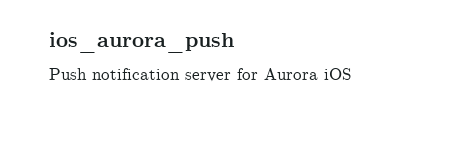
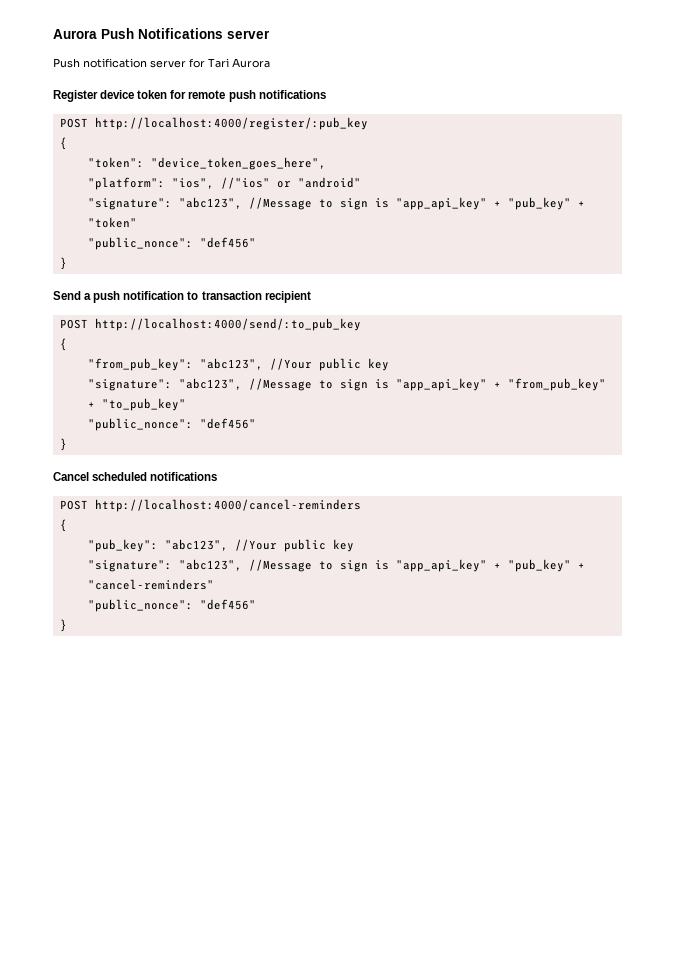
[49,32,234,53] ios_aurora_push -> [53,28,270,39] Aurora Push Notifications server
[264,68,351,80] Aurora iOS -> [208,58,270,68] [53,90,326,102] [59,117,368,130] [59,137,67,150] [87,157,326,170] [87,177,361,190] [87,197,585,210] [87,217,137,228] [87,237,256,250] [59,257,67,270] [53,291,311,303] [59,318,361,331] [59,338,67,351] [87,358,389,371] [87,378,606,391] [87,398,186,411] [87,418,256,431] [59,438,67,451] [53,472,218,481] [59,499,361,512] [59,519,67,532] [87,539,354,552] [87,559,585,572] [87,579,214,590] [87,599,256,612] [59,619,67,632] Tari Aurora // Register device token for remote push notifications // POST http://localhost:4000/register/:pub_key // { // "token": "device_token_goes_here", // "platform": "ios", //"ios" or "android" // "signature": "abc123", //Message to sign is "app_api_key" + "pub_key" + "token" // "public_nonce": "def456" // } // Send a push notification to transaction recipient // POST http://localhost:4000/send/:to_pub_key // { // "from_pub_key": "abc123", //Your public key // "signature": "abc123", //Message to sign is "app_api_key" + "from_pub_key" + "to_pub_key" // "public_nonce": "def456" // } // Cancel scheduled notifications // POST http://localhost:4000/cancel-reminders // { // "pub_key": "abc123", //Your public key // "signature": "abc123", //Message to sign is "app_api_key" + "pub_key" + "cancel-reminders" // "public_nonce": "def456" // }

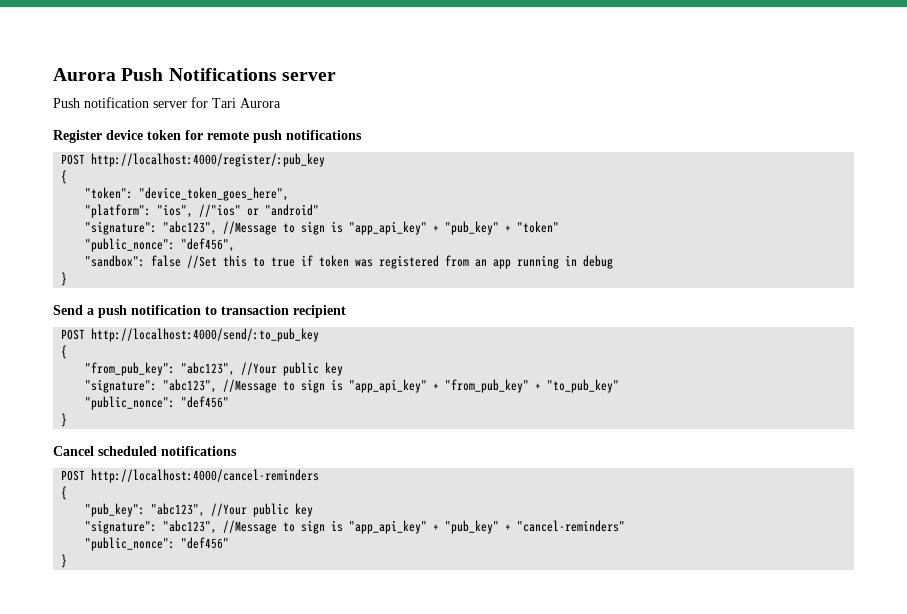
[199,237,256,248] "def456" -> [181,238,236,252] [85,255,614,269] "def456", // "sandbox": false //Set this to true if token was registered from an app running in debug

